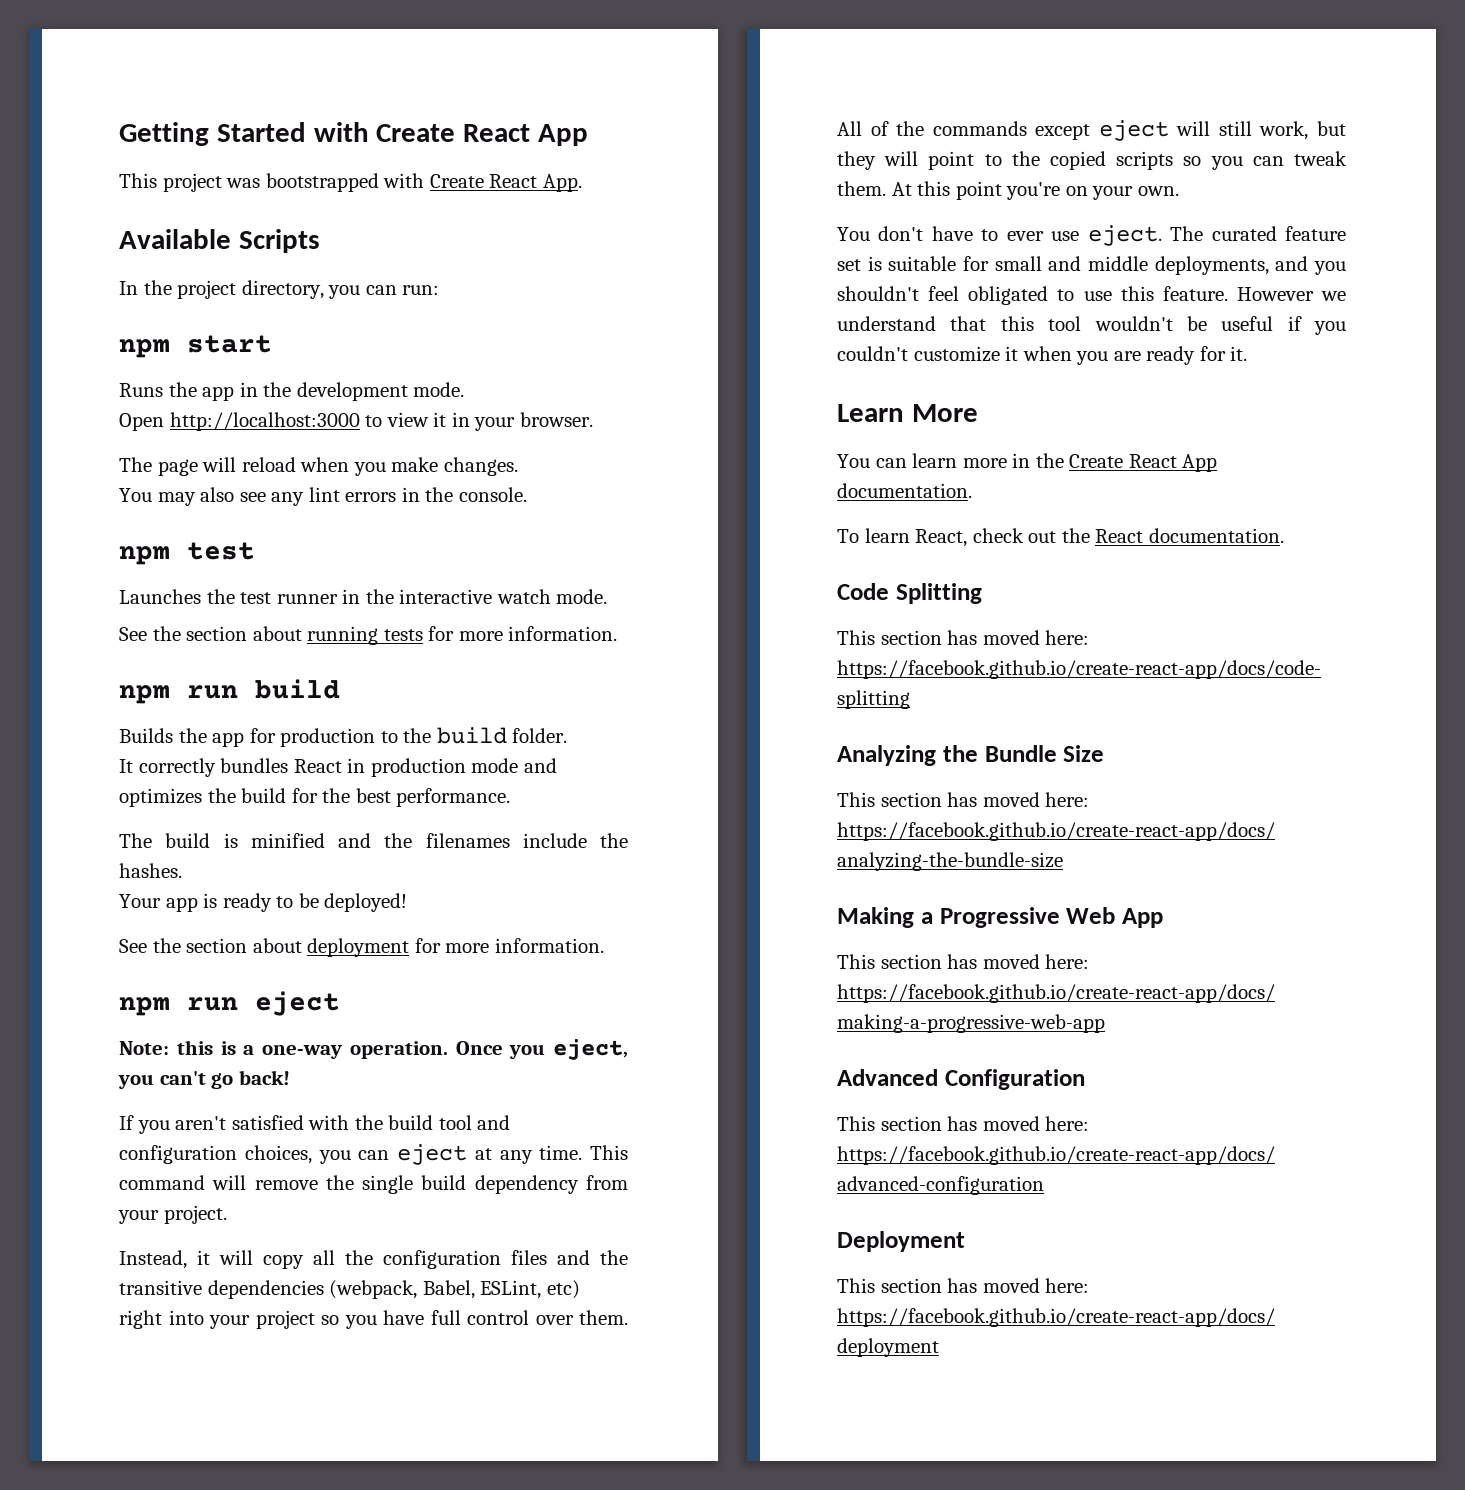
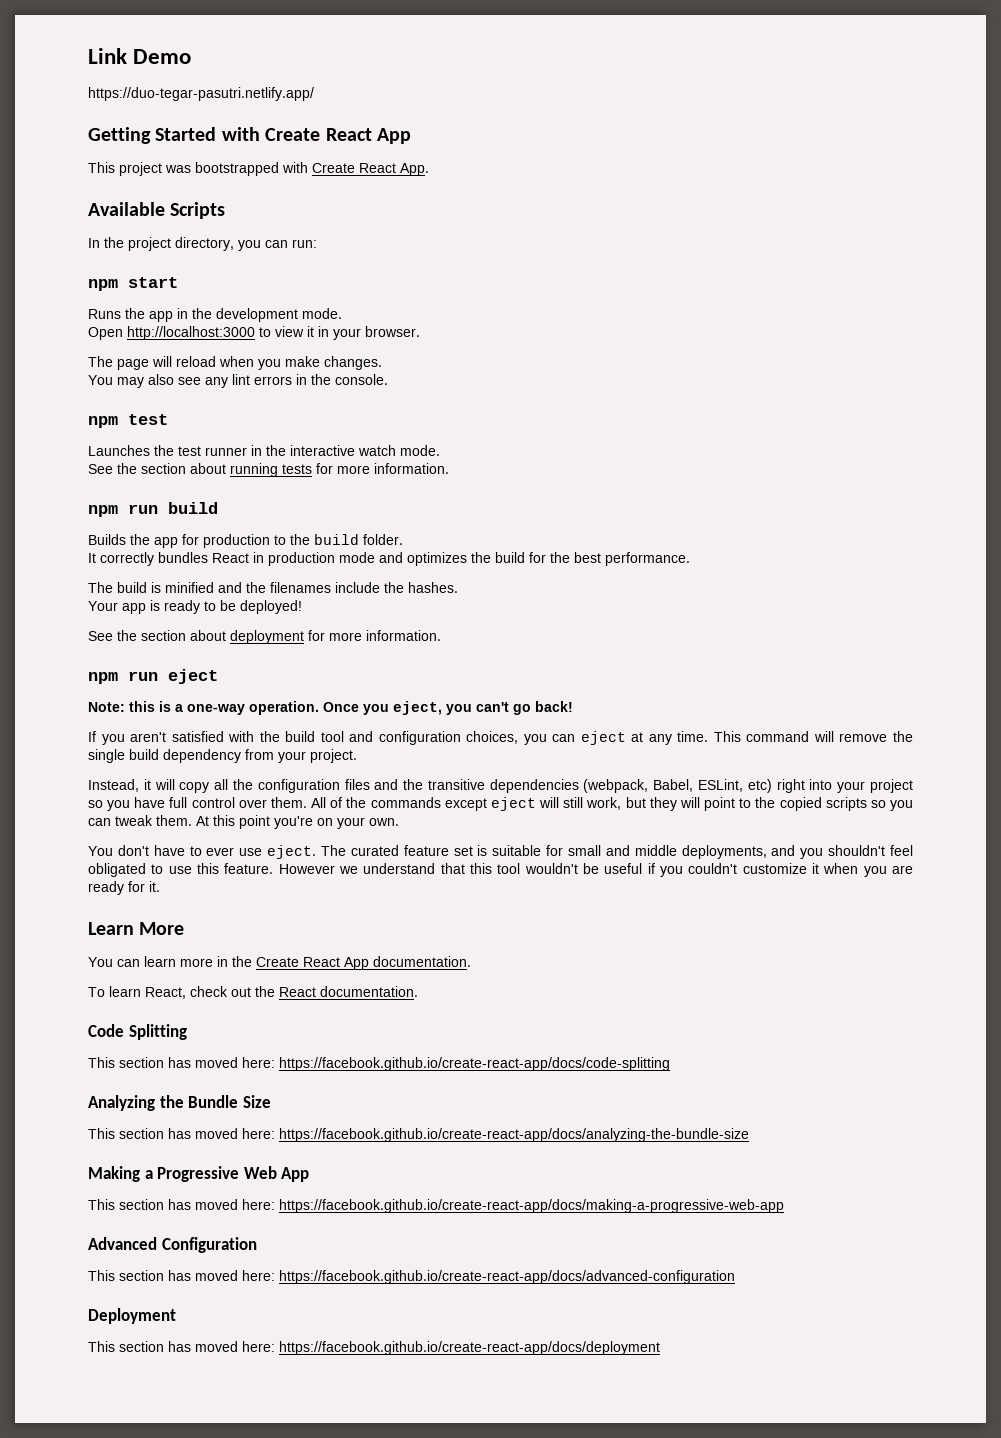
(119, 134) none -> [88,48,192,64] [88,87,314,101] Link Demo // https://duo-tegar-pasutri.netlify.app/ //

